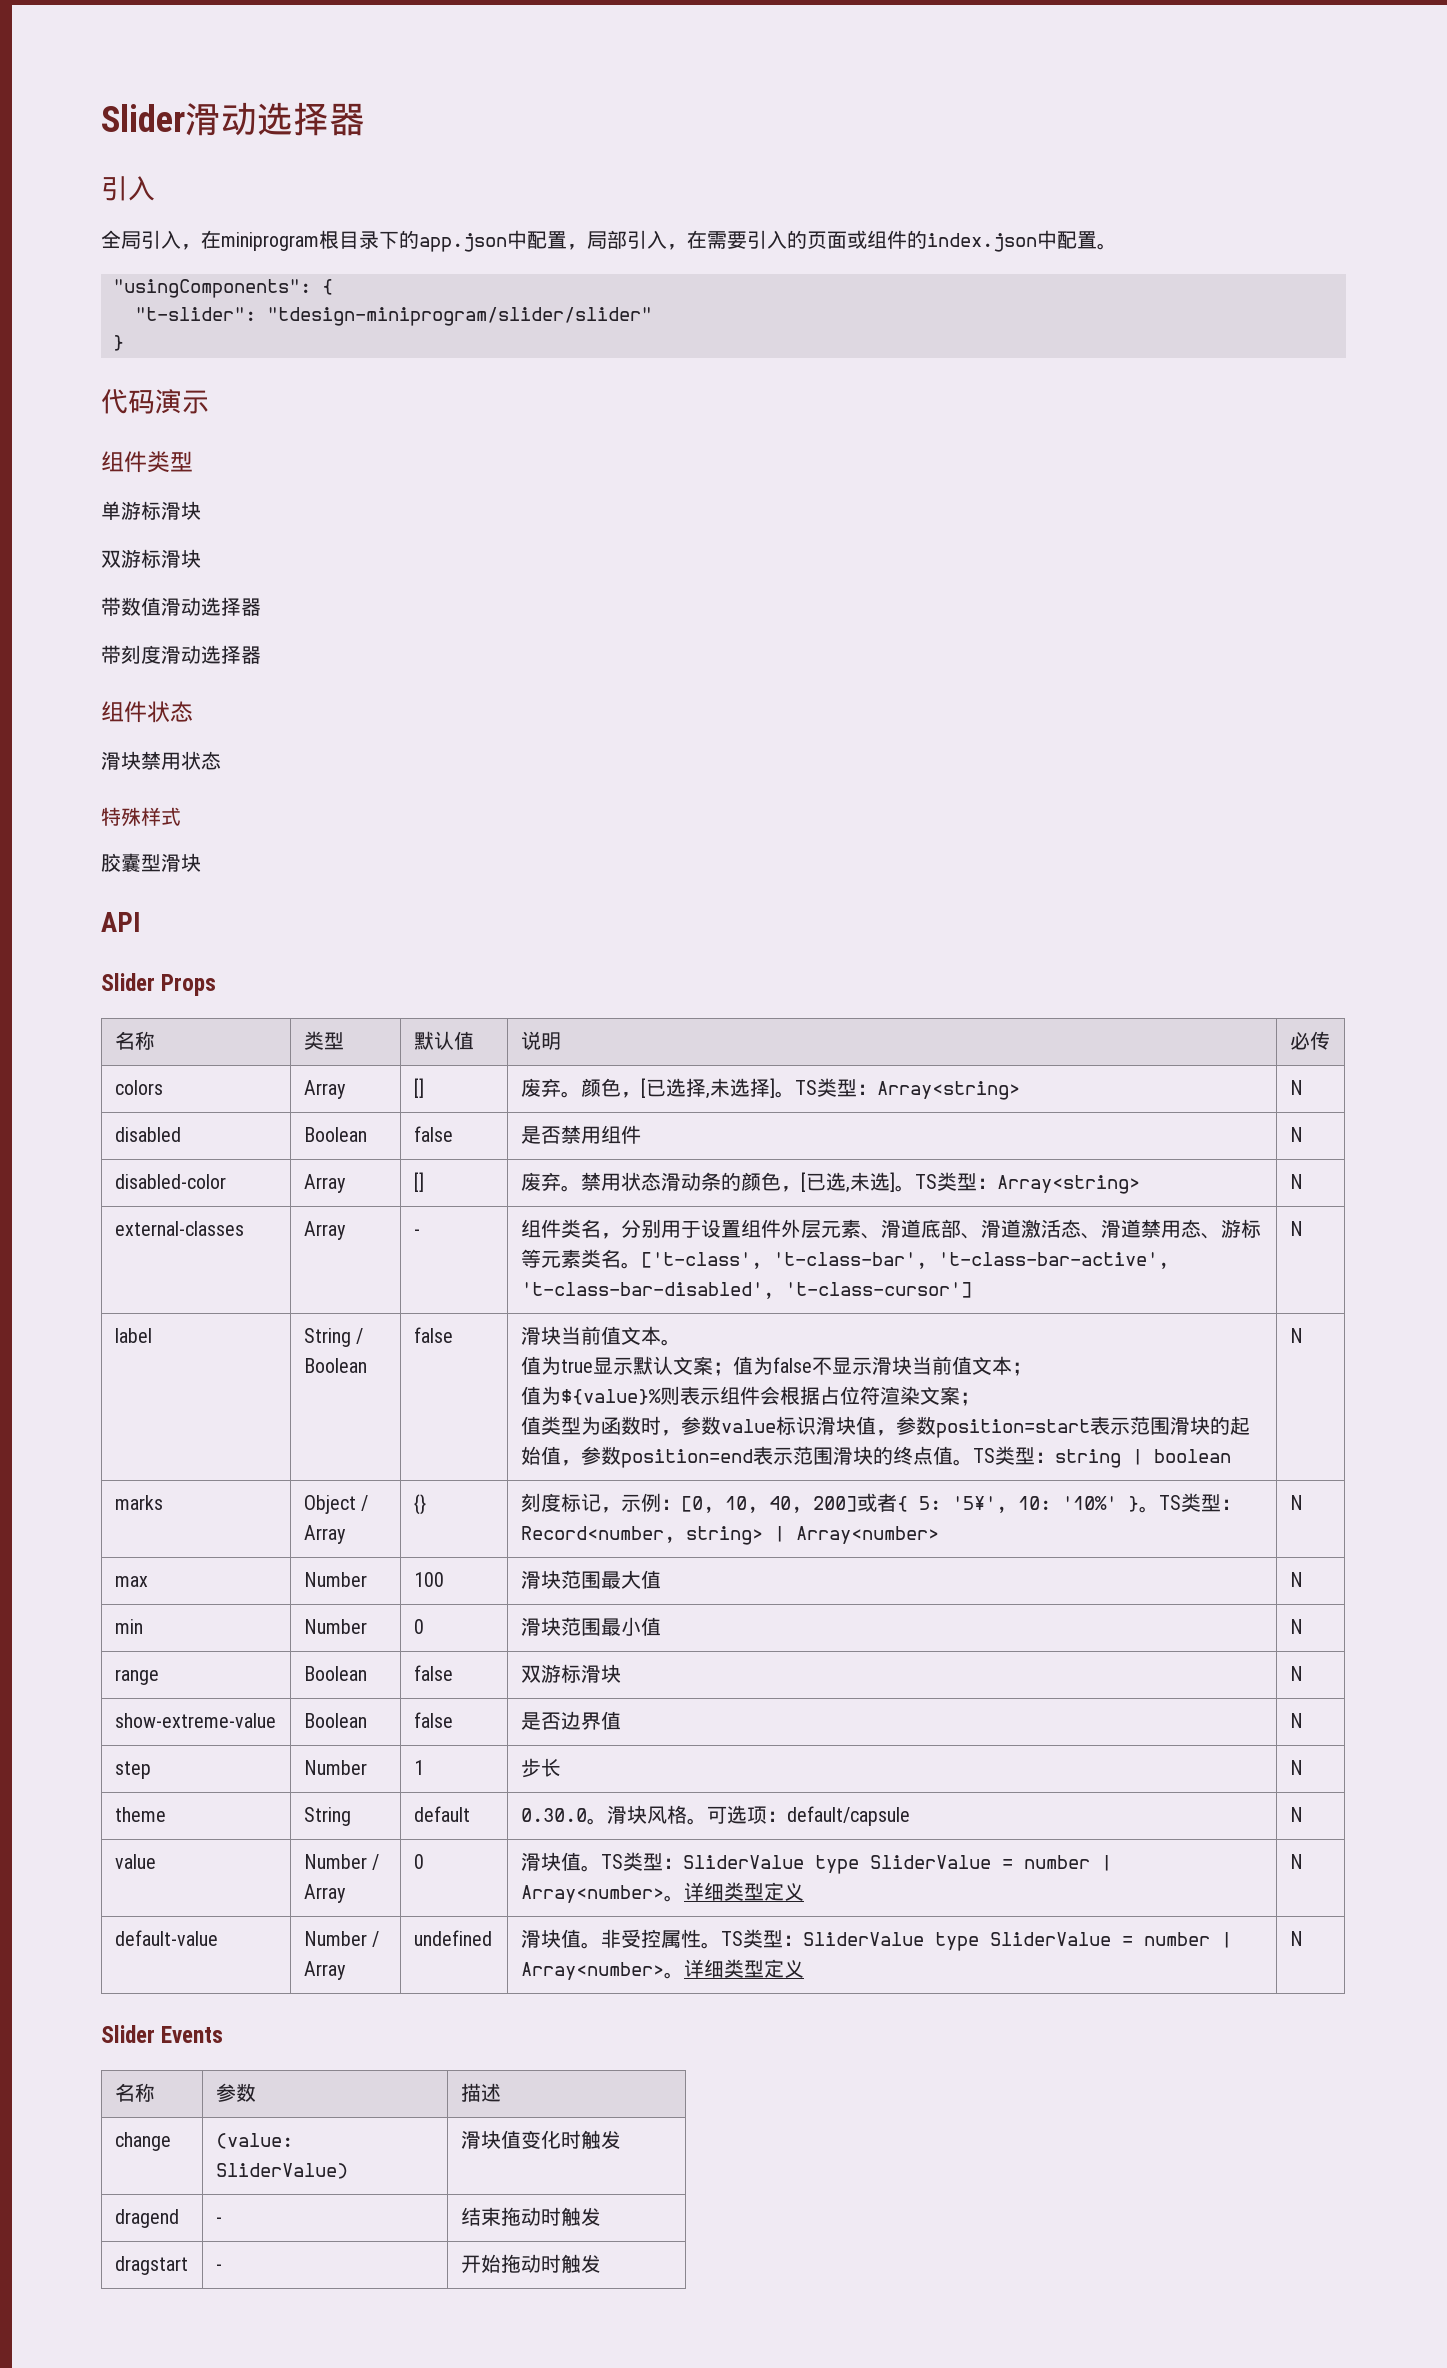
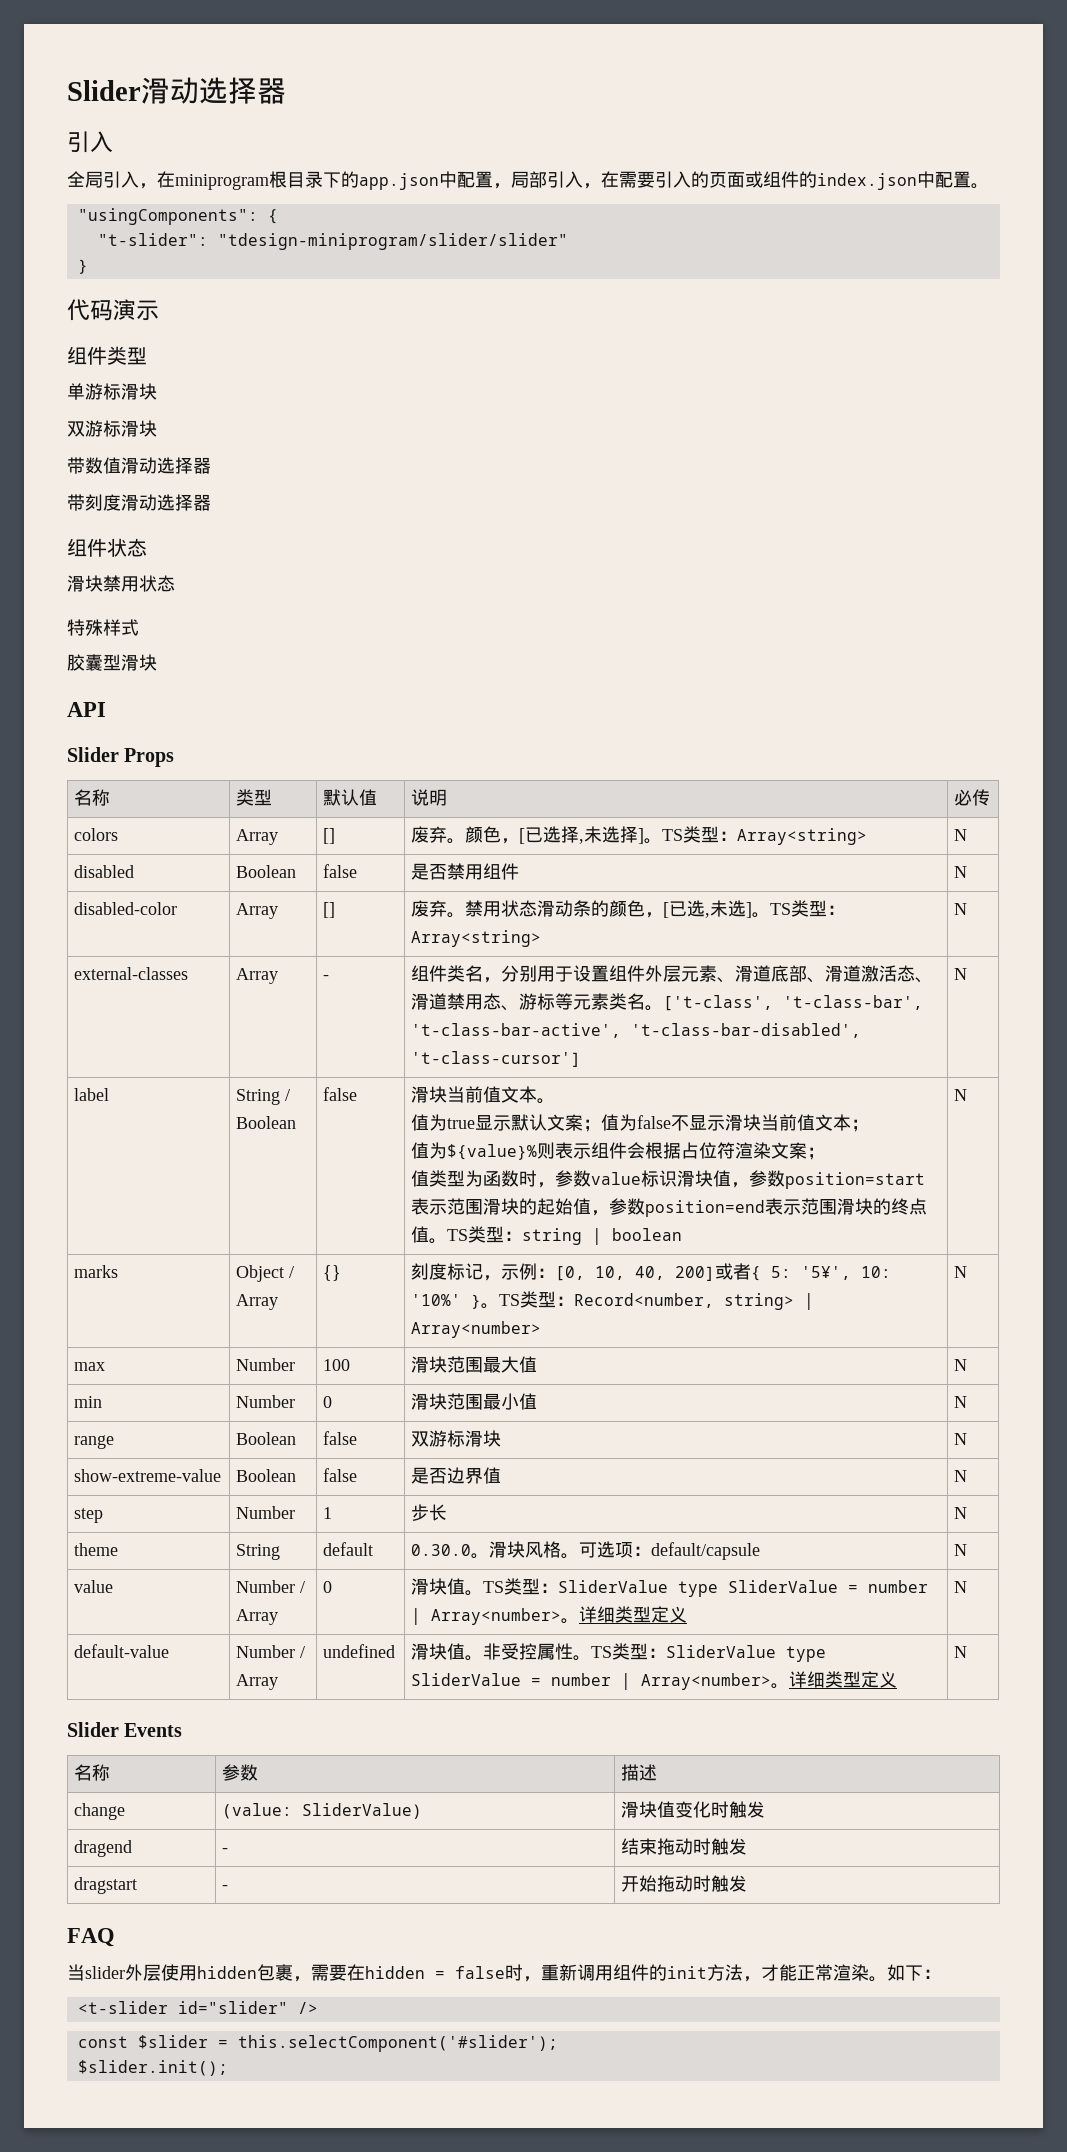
(601, 2263) none -> [67,1928,115,1947] [67,1964,941,1982] [77,2001,318,2014] [77,2035,558,2052] [77,2060,228,2076] // FAQ // 当slider外层使用hidden包裹，需要在hidden = false时，重新调用组件的init方法，才能正常渲染。如下： // <t-slider id="slider" /> // const $slider = this.selectComponent('#slider'); // $slider.init();

